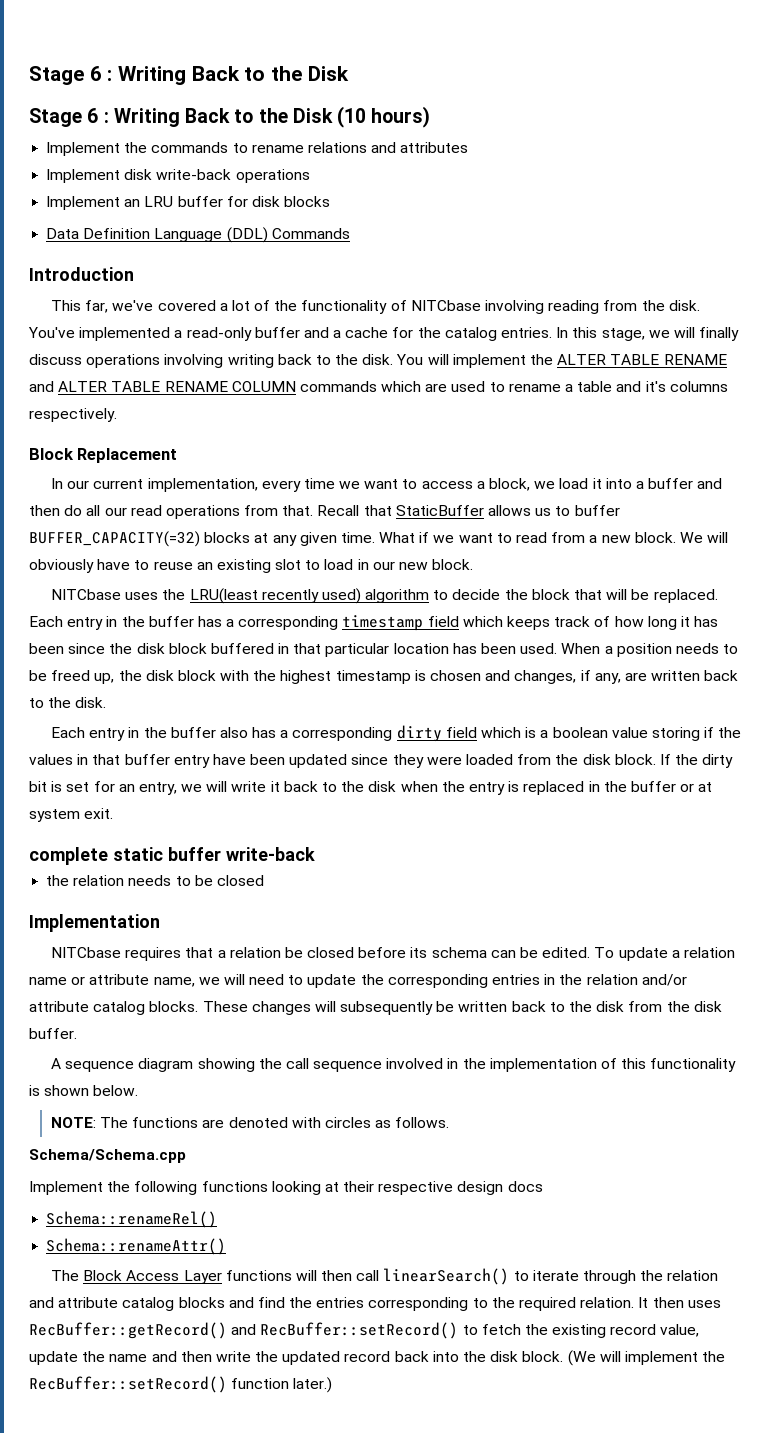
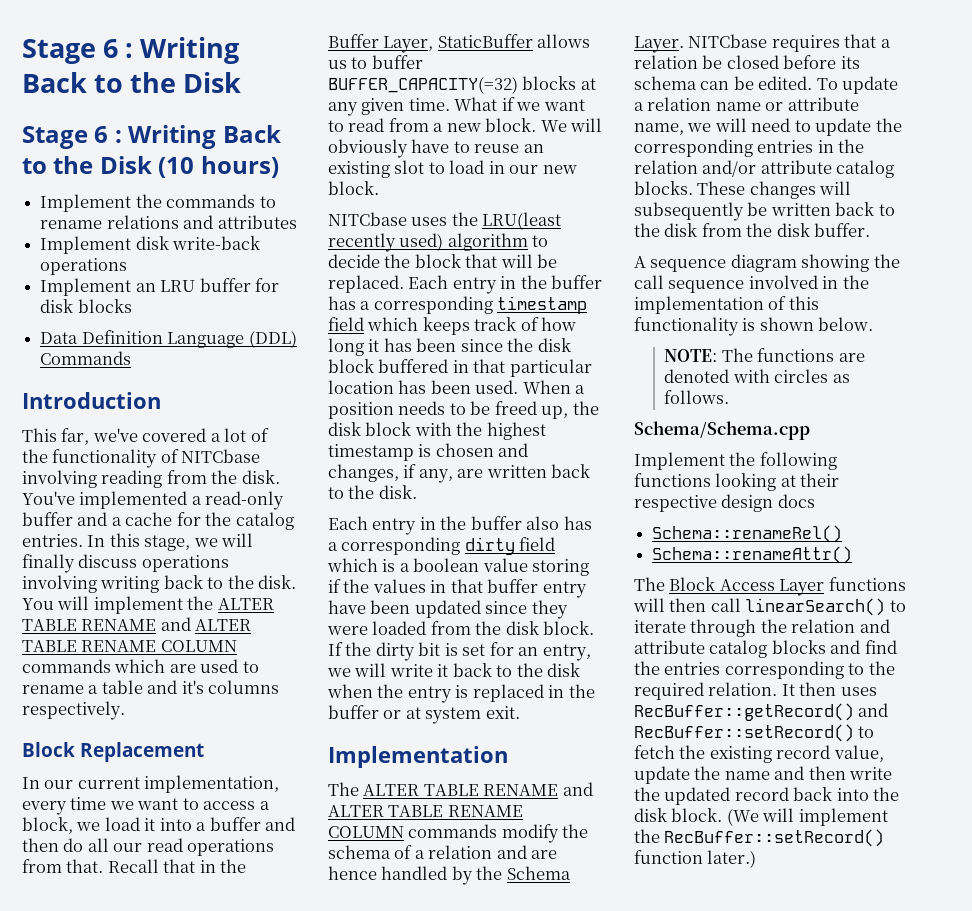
(392, 510) none -> [199,859,247,873] [328,34,434,53] in the Buffer Layer,
[29,847,315,865] [46,875,264,886] [29,914,160,932] complete static buffer write-back // the relation needs to be closed // Implementation // -> [328,746,508,768] [328,782,593,796] [328,805,523,817] [328,824,589,843] [328,845,558,859] [328,866,571,885] [634,36,684,53] Implementation // The ALTER TABLE RENAME and ALTER TABLE RENAME COLUMN commands modify the schema of a relation and are hence handled by the Schema Layer.

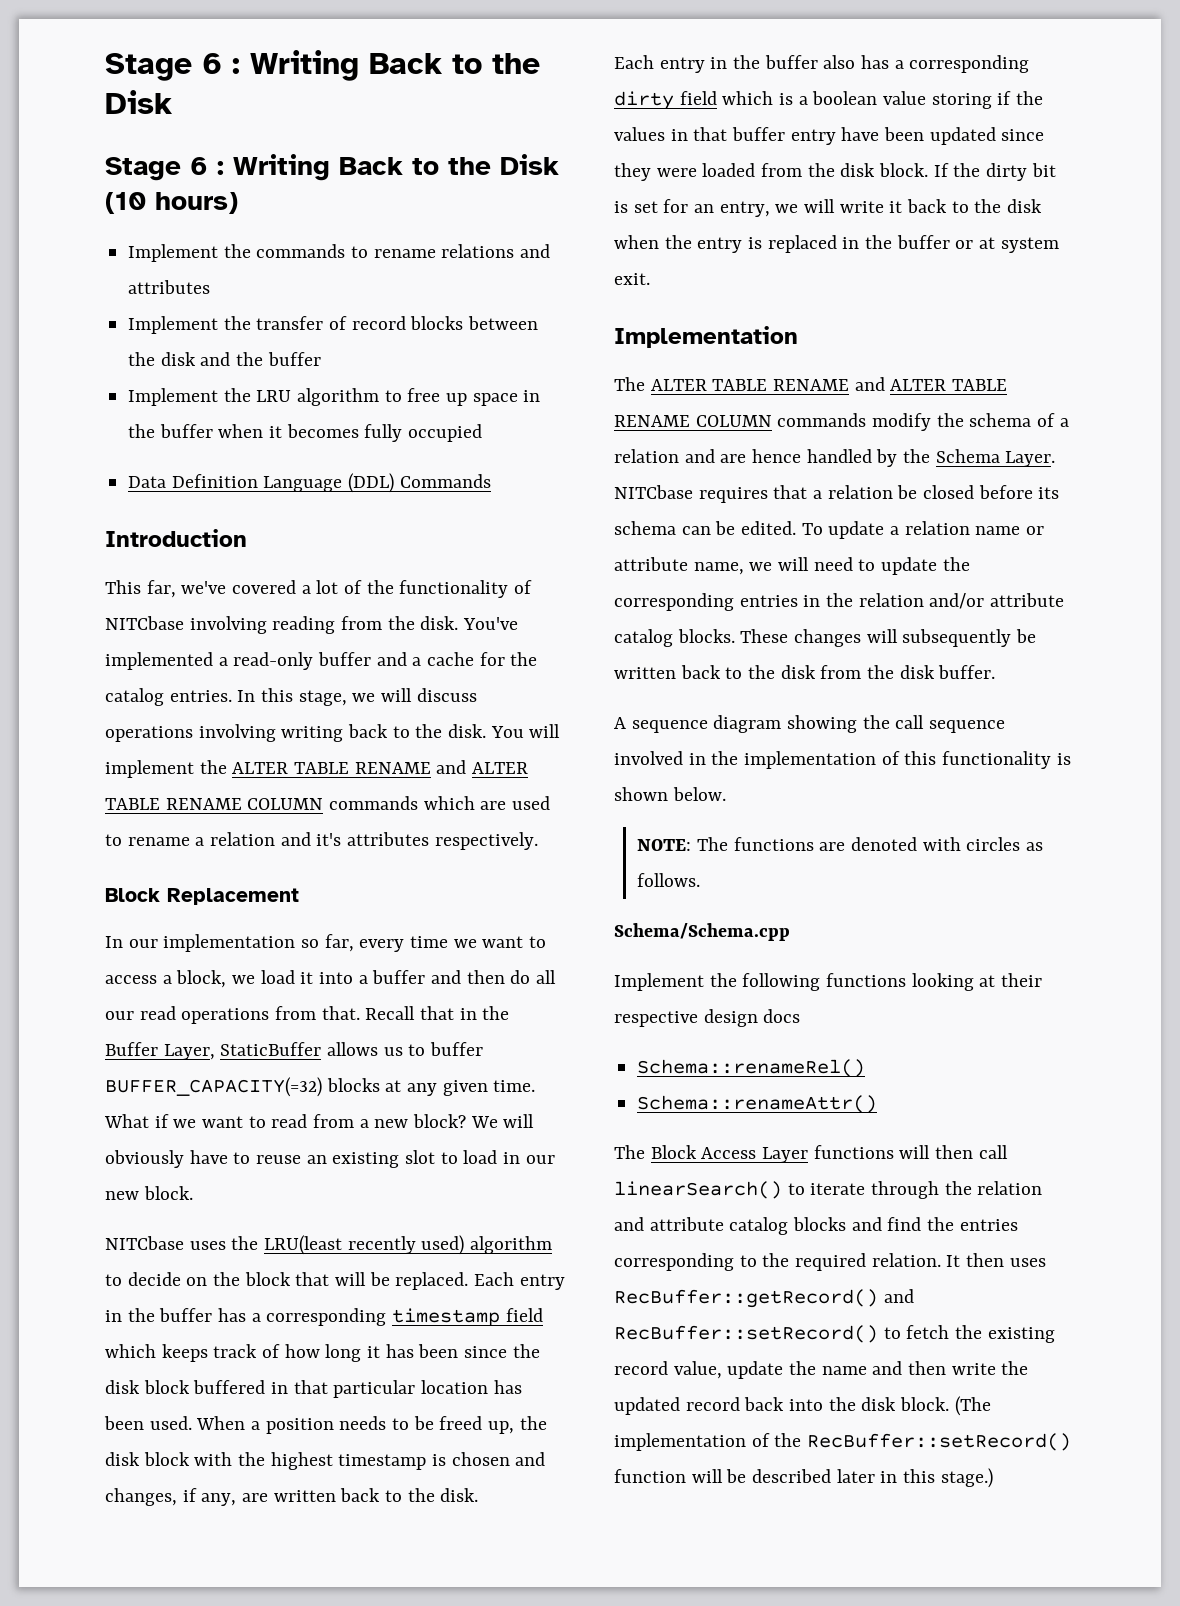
[135,236,261,250] [40,258,128,275] [40,278,279,296] [40,299,132,313] disk write-back operations // Implement an LRU buffer for disk blocks -> [223,316,539,330] [128,352,321,366] [128,388,541,406] [128,424,483,442] the transfer of record blocks between the disk and the buffer // Implement the LRU algorithm to free up space in the buffer when it becomes fully occupied
[22,554,75,573] finally -> (413, 695) none
[101,680,143,694] table -> [210,832,276,846] relation
[208,680,280,694] columns -> [347,832,430,846] attributes
[77,775,280,793] current implementation, -> [163,934,354,952] implementation so far,
[485,118,537,132] block. -> [413,1114,467,1128] block?
(380, 261) none -> [186,1277,208,1286] on
[726,808,888,826] [634,829,885,847] [634,850,757,868] (We will implement the RecBuffer::setRecord() function later.) -> [954,1396,991,1416] [614,1433,1072,1451] [614,1468,993,1488] (The implementation of the RecBuffer::setRecord() function will be described later in this stage.)

